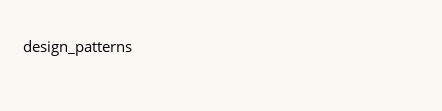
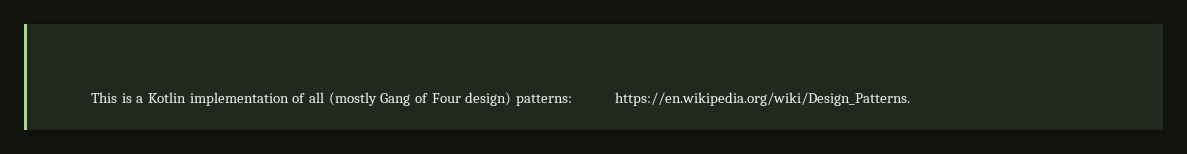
[23,40,132,56] design_patterns -> [91,92,910,106] This is a Kotlin implementation of all (mostly Gang of Four design) patterns: https://en.wikipedia.org/wiki/Design_Patterns.

